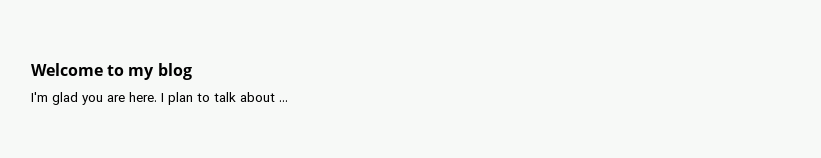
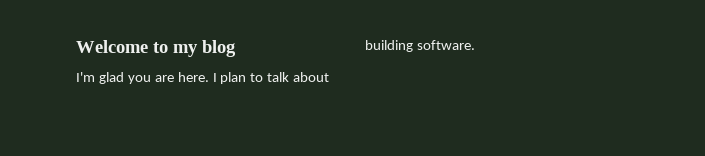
[279,100,288,102] ... -> [365,40,475,52] building software.

